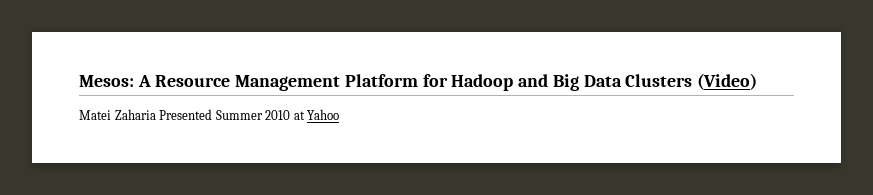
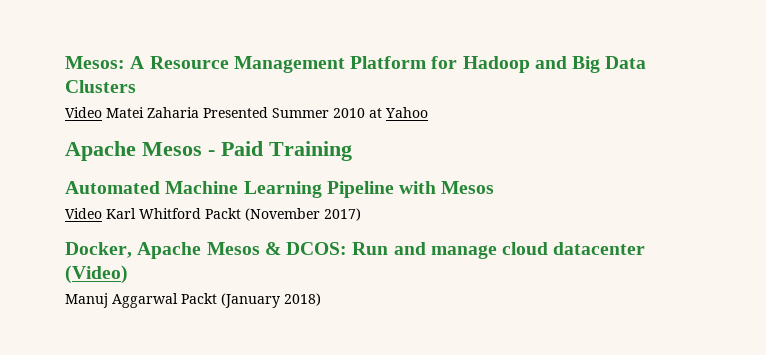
[696,73,757,90] (Video) // -> [65,107,102,118] // Video
(340, 114) none -> [65,141,352,161] [65,181,495,198] [65,208,361,221] [65,242,646,259] [65,265,128,284] [65,293,321,308] // Apache Mesos - Paid Training // Automated Machine Learning Pipeline with Mesos // Video Karl Whitford Packt (November 2017) // Docker, Apache Mesos & DCOS: Run and manage cloud datacenter (Video) // Manuj Aggarwal Packt (January 2018)

